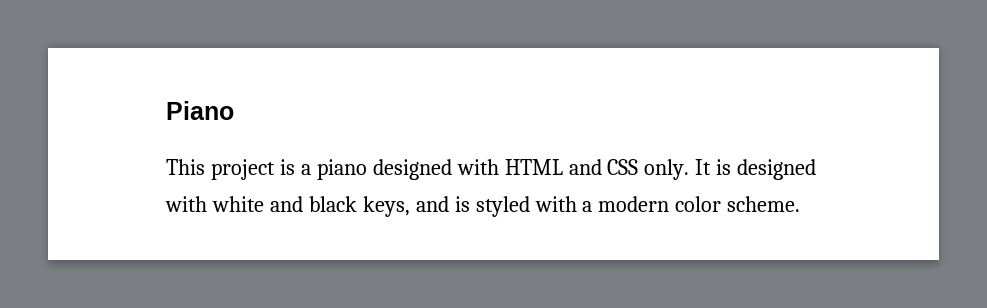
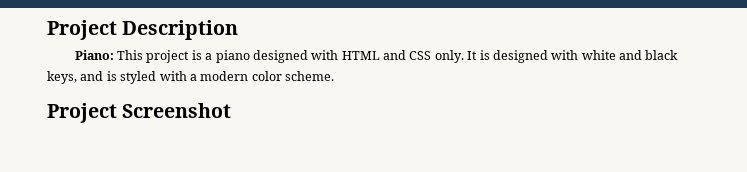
[166,101,234,120] Piano // -> [47,20,239,40] [74,50,114,60] Project Description // Piano:
(801, 204) none -> [47,103,232,123] // Project Screenshot

